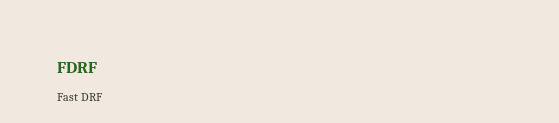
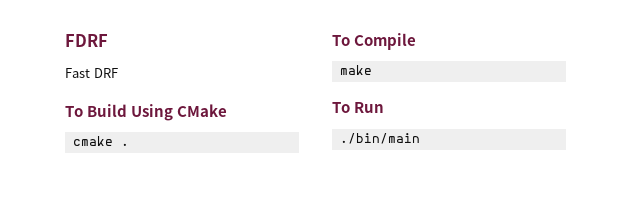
(103, 97) none -> [65,104,228,121] [72,136,129,146] [332,33,417,50] [339,65,372,75] [332,102,385,113] [339,133,420,144] // To Build Using CMake // cmake . // To Compile // make // To Run // ./bin/main

